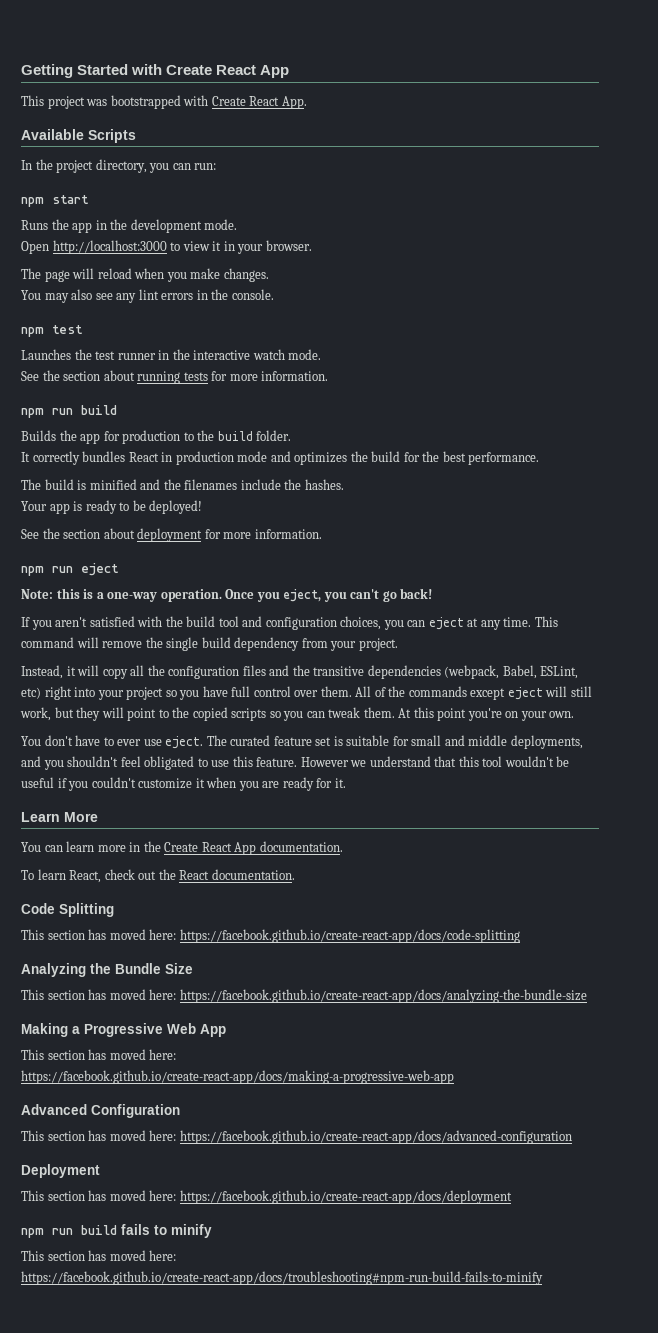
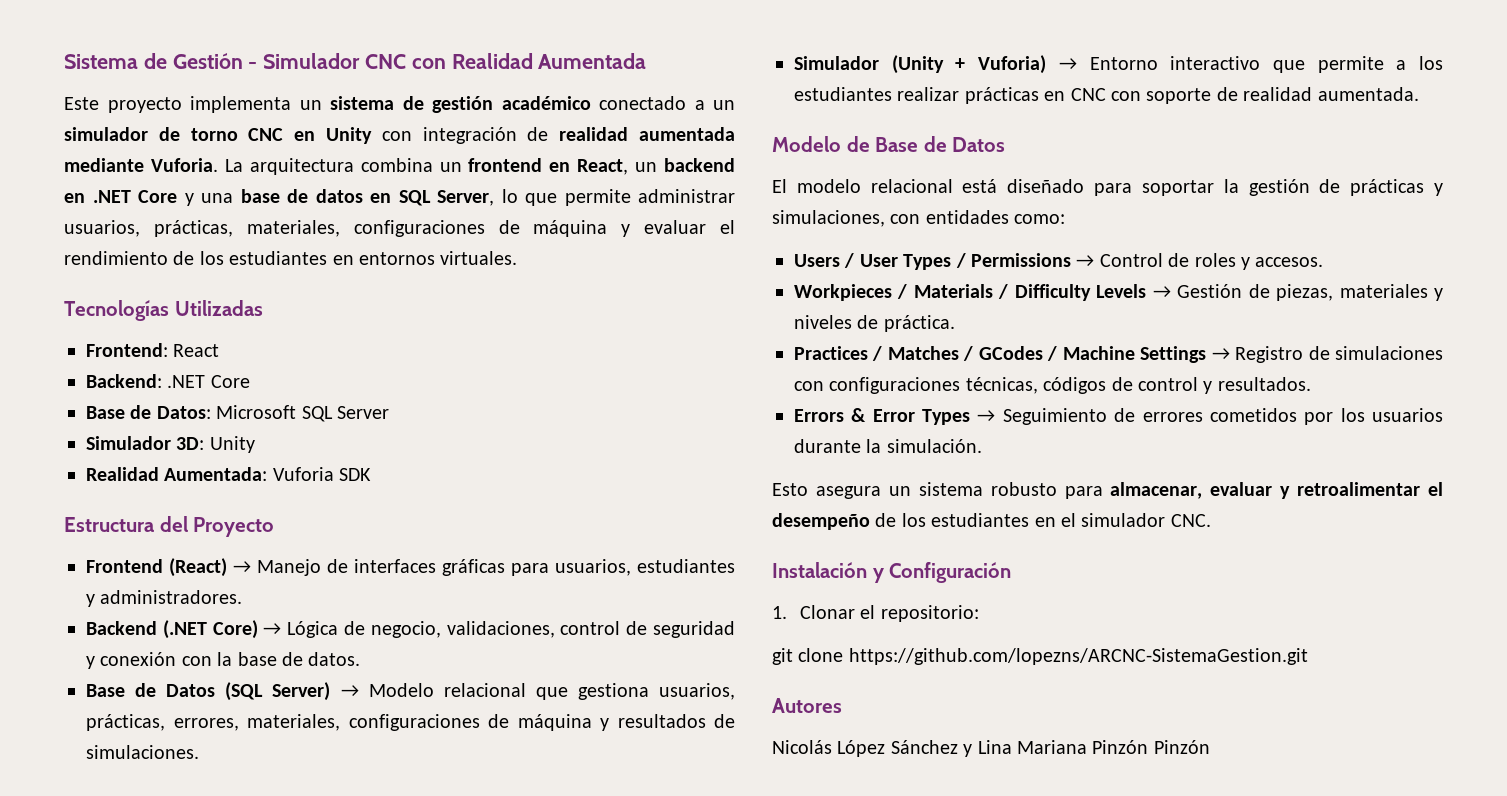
[21,64,290,78] [21,95,307,109] [21,129,136,143] [21,159,217,173] [21,195,89,207] [21,219,238,233] [21,240,312,254] [21,268,269,282] [21,289,274,303] [21,325,83,337] [21,349,322,360] [21,370,329,384] [21,405,117,418] [21,430,292,444] [21,451,540,465] [21,479,344,490] [21,500,203,514] [21,528,322,542] [21,563,119,576] [21,588,433,602] [21,616,558,630] [21,637,398,651] [21,665,579,679] [21,686,592,700] [20,707,575,721] [21,735,583,749] [21,756,570,770] [21,777,346,791] [21,812,98,822] [21,841,343,855] [21,869,295,883] [21,903,114,917] [21,929,520,943] [21,963,193,977] [21,989,587,1003] [21,1023,226,1037] [21,1049,177,1060] [21,1070,454,1084] [21,1104,180,1118] [21,1130,572,1144] [21,1164,100,1178] [21,1190,512,1204] [21,1224,212,1238] [21,1250,177,1261] [21,1271,543,1285] Getting Started with Create React App // This project was bootstrapped with Create React App. // Available Scripts // In the project directory, you can run: // npm start // Runs the app in the development mode. // Open http://localhost:3000 to view it in your browser. // The page will reload when you make changes. // You may also see any lint errors in the console. // npm test // Launches the test runner in the interactive watch mode. // See the section about running tests for more information. // npm run build // Builds the app for production to the build folder. // It correctly bundles React in production mode and optimizes the build for the best performance. // The build is minified and the filenames include the hashes. // Your app is ready to be deployed! // See the section about deployment for more information. // npm run eject // Note: this is a one-way operation. Once you eject, you can't go back! // If you aren't satisfied with the build tool and configuration choices, you can eject at any time. This command will remove the single build dependency from your project. // Instead, it will copy all the configuration files and the transitive dependencies (webpack, Babel, ESLint, etc) right into your project so you have full control over them. All of the commands except eject will still work, but they will point to the copied scripts so you can tweak them. At this point you're on your own. // You don't have to ever use eject. The curated feature set is suitable for small and middle deployments, and you shouldn't feel obligated to use this feature. However we understand that this tool wouldn't be useful if you couldn't customize it when you are ready for it. // Learn More // You can learn more in the Create React App documentation. // To learn React, check out the React documentation. // Code Splitting // This section has moved here: https://facebook.github.io/create-react-app/docs/code-splitting // Analyzing the Bundle Size // This section has moved here: https://facebook.github.io/create-react-app/docs/analyzing-the-bundle-size // Making a Progressive Web App // This section has moved here: https://facebook.github.io/create-react-app/docs/making-a-progressive-web-app // Advanced Configuration // This section has moved here: https://facebook.github.io/create-react-app/docs/advanced-configuration // Deployment // This section has moved here: https://facebook.github.io/create-react-app/docs/deployment // npm run build fails to minify // This section has moved here: https://facebook.github.io/create-react-app/docs/troubleshooting#npm-run-build-fails-to-minify -> [64,53,647,69] [64,96,735,113] [64,127,735,144] [64,158,735,175] [64,189,735,206] [64,220,735,237] [64,251,518,265] [64,300,263,321] [86,343,220,357] [86,374,250,388] [86,405,389,422] [86,436,255,453] [86,467,372,481] [64,516,275,537] [86,558,735,577] [86,590,243,607] [86,620,735,639] [86,652,361,669] [86,682,736,701] [86,714,735,731] [86,745,199,759] [794,55,1443,74] [794,87,1419,104] [772,136,1006,152] [772,179,1443,196] [772,210,1066,227] [794,253,1324,270] [794,284,1443,301] [794,315,955,332] [794,346,1443,363] [794,377,1311,394] [794,408,1443,425] [794,439,982,453] [772,482,1443,499] [772,513,1211,530] [772,562,1012,583] [772,605,979,622] [772,648,1308,665] [772,698,842,713] [772,740,1210,757] Sistema de Gestión - Simulador CNC con Realidad Aumentada // Este proyecto implementa un sistema de gestión académico conectado a un simulador de torno CNC en Unity con integración de realidad aumentada mediante Vuforia. La arquitectura combina un frontend en React, un backend en .NET Core y una base de datos en SQL Server, lo que permite administrar usuarios, prácticas, materiales, configuraciones de máquina y evaluar el rendimiento de los estudiantes en entornos virtuales. // Tecnologías Utilizadas // Frontend: React // Backend: .NET Core // Base de Datos: Microsoft SQL Server // Simulador 3D: Unity // Realidad Aumentada: Vuforia SDK // Estructura del Proyecto // Frontend (React) → Manejo de interfaces gráficas para usuarios, estudiantes y administradores. // Backend (.NET Core) → Lógica de negocio, validaciones, control de seguridad y conexión con la base de datos. // Base de Datos (SQL Server) → Modelo relacional que gestiona usuarios, prácticas, errores, materiales, configuraciones de máquina y resultados de simulaciones. // Simulador (Unity + Vuforia) → Entorno interactivo que permite a los estudiantes realizar prácticas en CNC con soporte de realidad aumentada. // Modelo de Base de Datos // El modelo relacional está diseñado para soportar la gestión de prácticas y simulaciones, con entidades como: // Users / User Types / Permissions → Control de roles y accesos. // Workpieces / Materials / Difficulty Levels → Gestión de piezas, materiales y niveles de práctica. // Practices / Matches / GCodes / Machine Settings → Registro de simulaciones con configuraciones técnicas, códigos de control y resultados. // Errors & Error Types → Seguimiento de errores cometidos por los usuarios durante la simulación. // Esto asegura un sistema robusto para almacenar, evaluar y retroalimentar el desempeño de los estudiantes en el simulador CNC. // Instalación y Configuración // 1. Clonar el repositorio: // git clone https://github.com/lopezns/ARCNC-SistemaGestion.git // Autores // Nicolás López Sánchez y Lina Mariana Pinzón Pinzón

